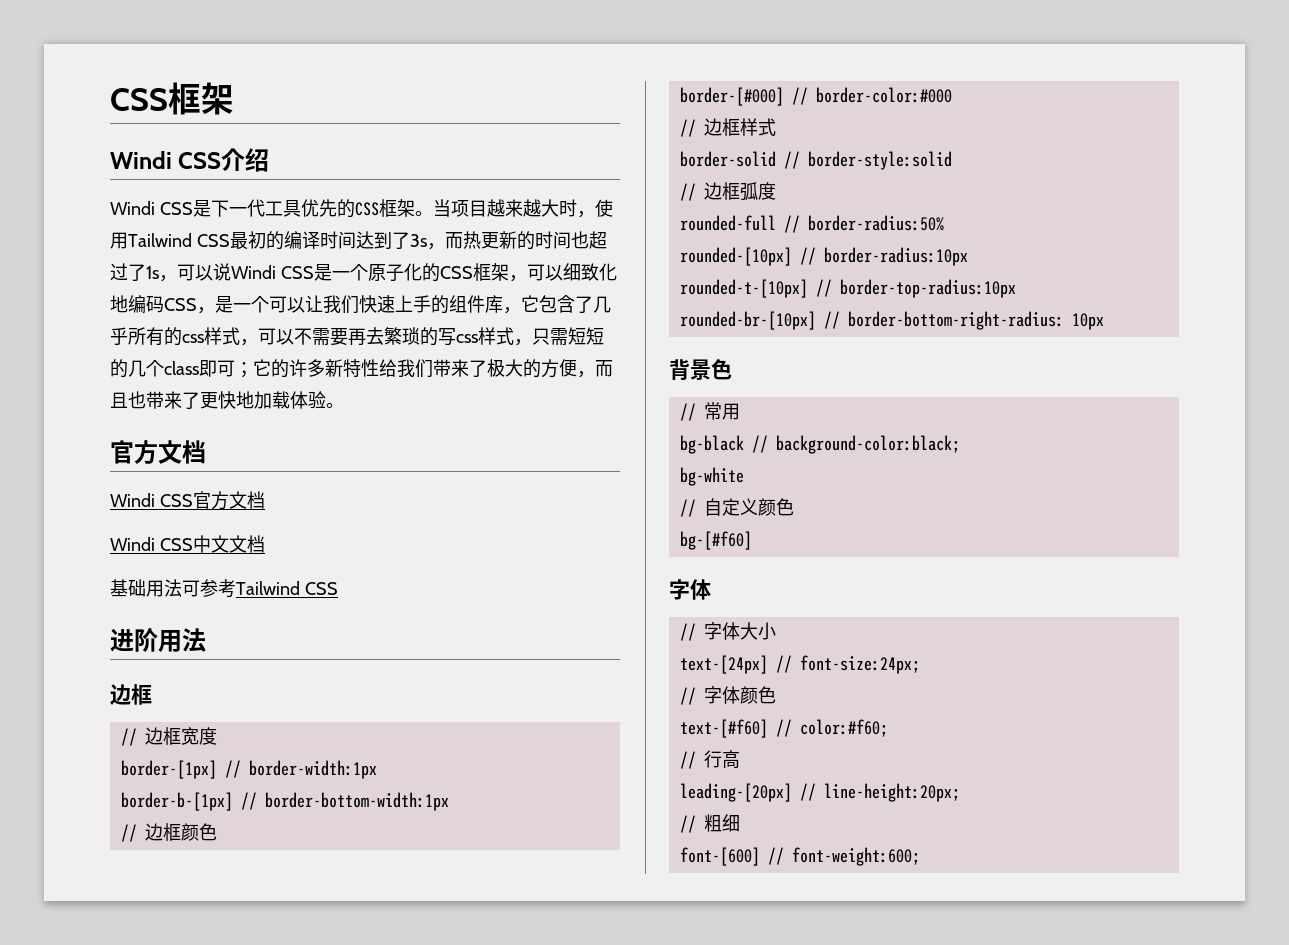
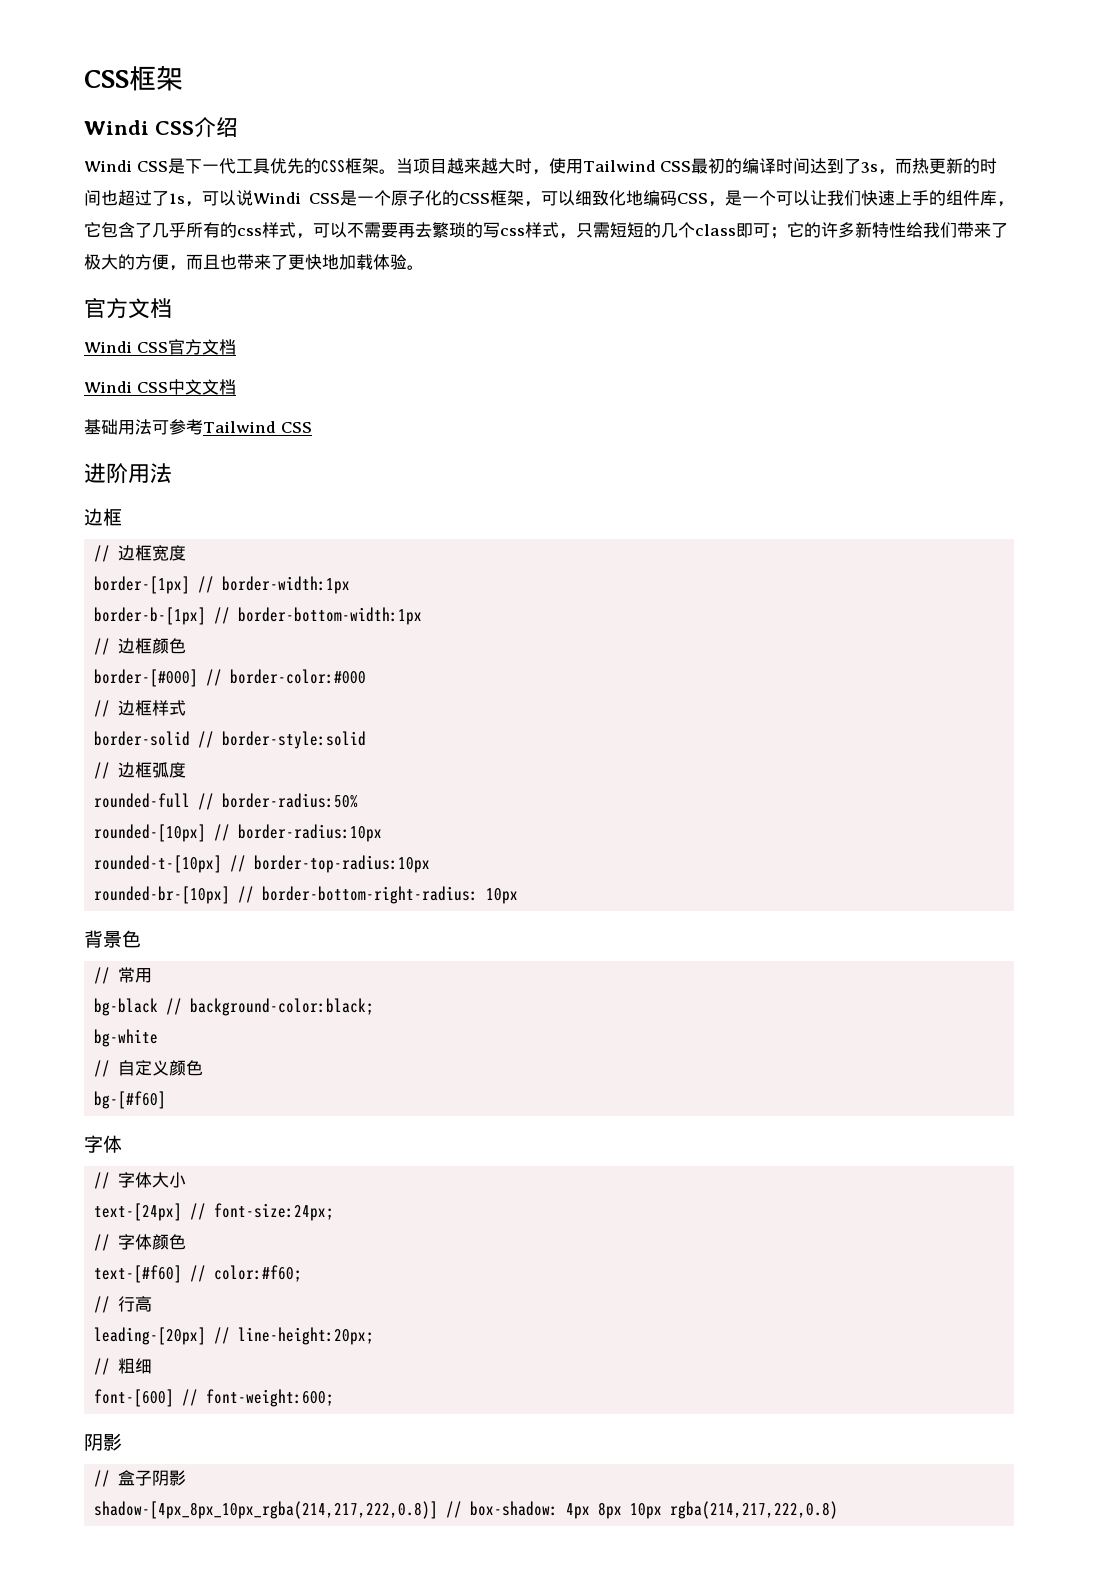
(920, 856) none -> [84,1433,122,1451] [94,1470,187,1487] [94,1501,839,1519] // 阴影 // // 盒子阴影 // shadow-[4px_8px_10px_rgba(214,217,222,0.8)] // box-shadow: 4px 8px 10px rgba(214,217,222,0.8)

